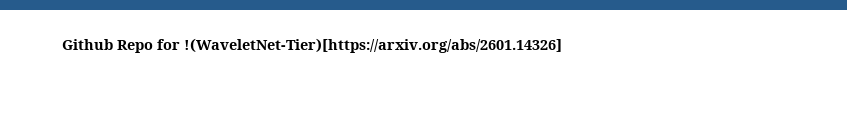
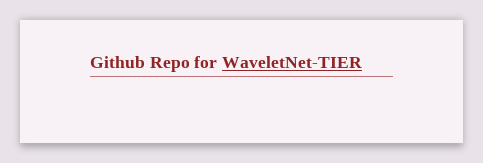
[184,38,562,53] !(WaveletNet-Tier)[https://arxiv.org/abs/2601.14326] -> [222,56,363,68] WaveletNet-TIER

